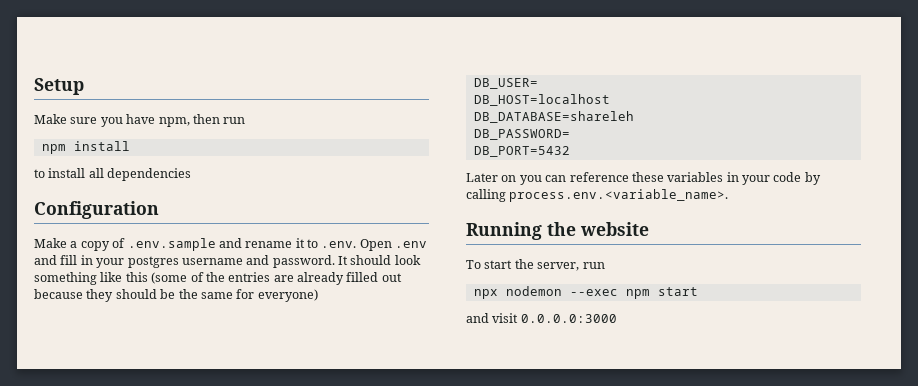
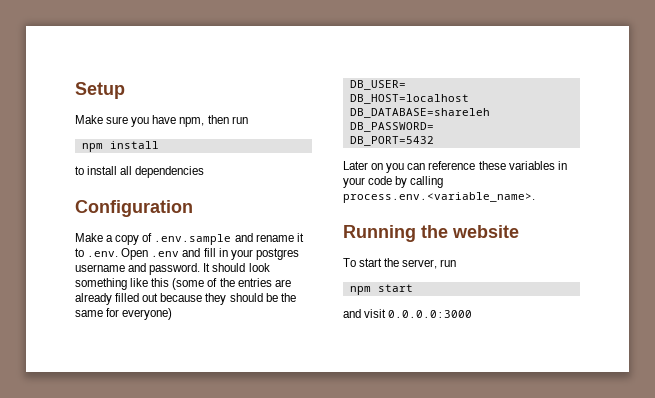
[473,286,618,299] npx nodemon --exec -> (457, 263) none

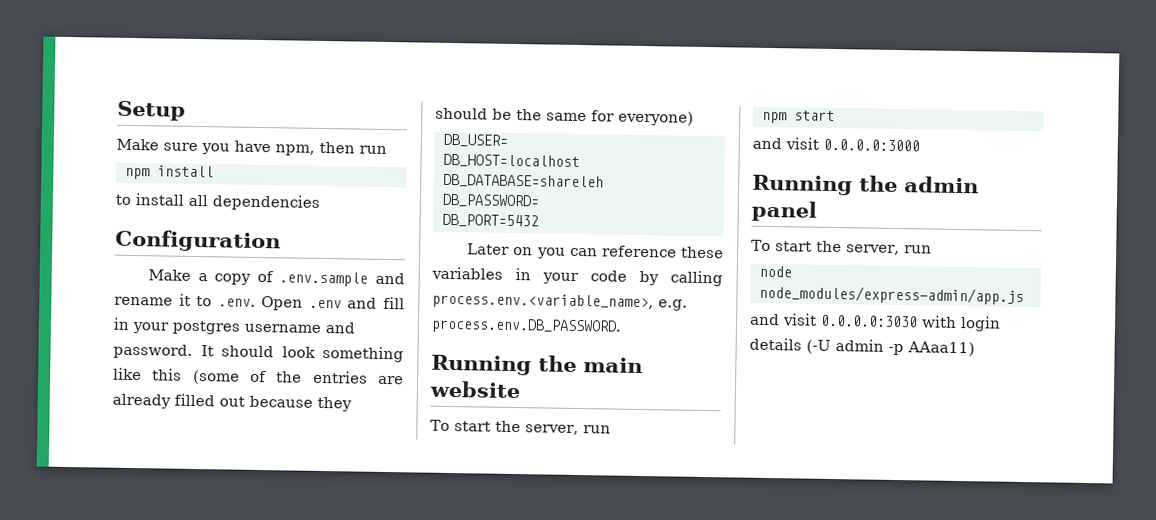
[343,192,535,203] [343,225,448,242] process.env.<variable_name>. // Running the -> [432,292,688,311] [431,317,622,335] [431,354,643,376] process.env.<variable_name>, e.g. process.env.DB_PASSWORD. // Running the main
(473, 314) none -> [752,174,979,196] [751,200,817,222] [751,239,932,256] [758,265,792,278] [758,284,1024,306] [750,313,1001,332] [749,337,975,357] // Running the admin panel // To start the server, run // node node_modules/express-admin/app.js // and visit 0.0.0.0:3030 with login details (-U admin -p AAaa11)

